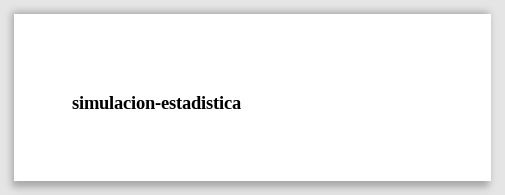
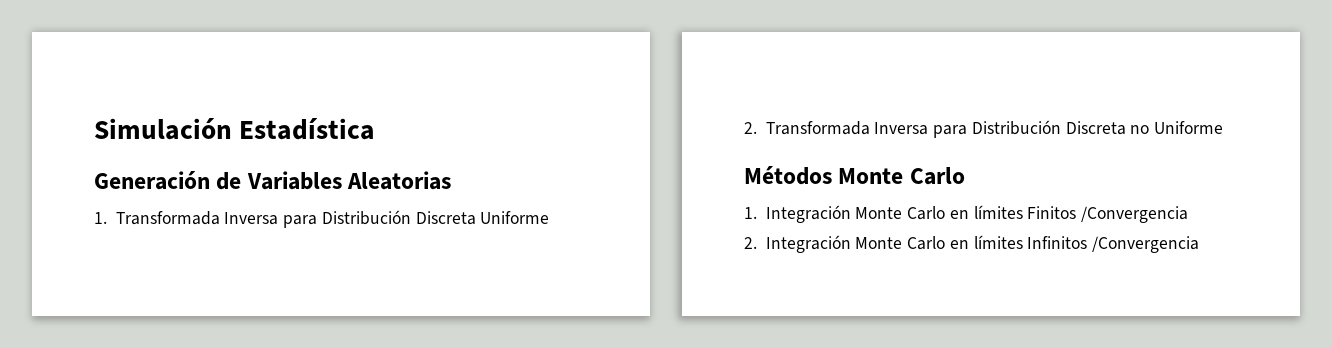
[72,96,241,109] simulacion-estadistica -> [94,118,376,140] [94,171,452,190] [94,210,550,228] [744,120,1224,138] [744,166,965,185] [744,205,1189,223] [744,235,1200,253] Simulación Estadística // Generación de Variables Aleatorias // 1. Transformada Inversa para Distribución Discreta Uniforme // 2. Transformada Inversa para Distribución Discreta no Uniforme // Métodos Monte Carlo // 1. Integración Monte Carlo en límites Finitos /Convergencia // 2. Integración Monte Carlo en límites Infinitos /Convergencia

